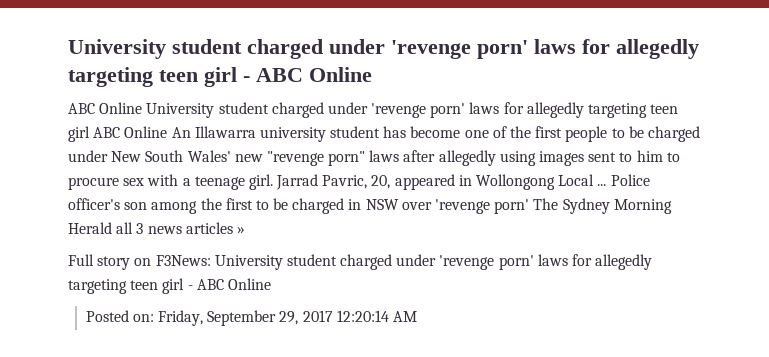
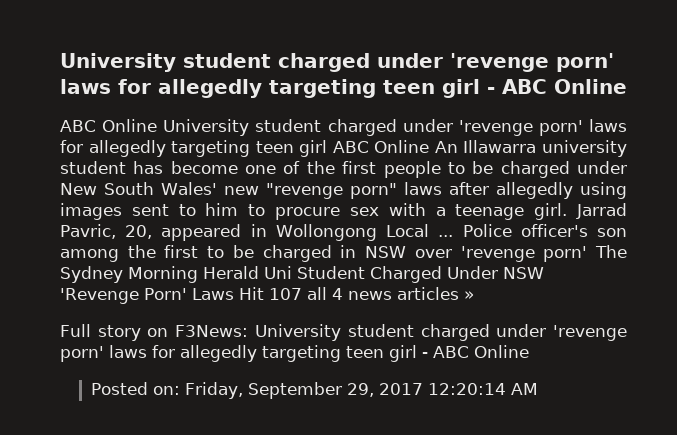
[116,222,144,234] all 3 -> [264,266,544,283] [60,287,343,304] Uni Student Charged Under NSW 'Revenge Porn' Laws Hit 107 all 4

